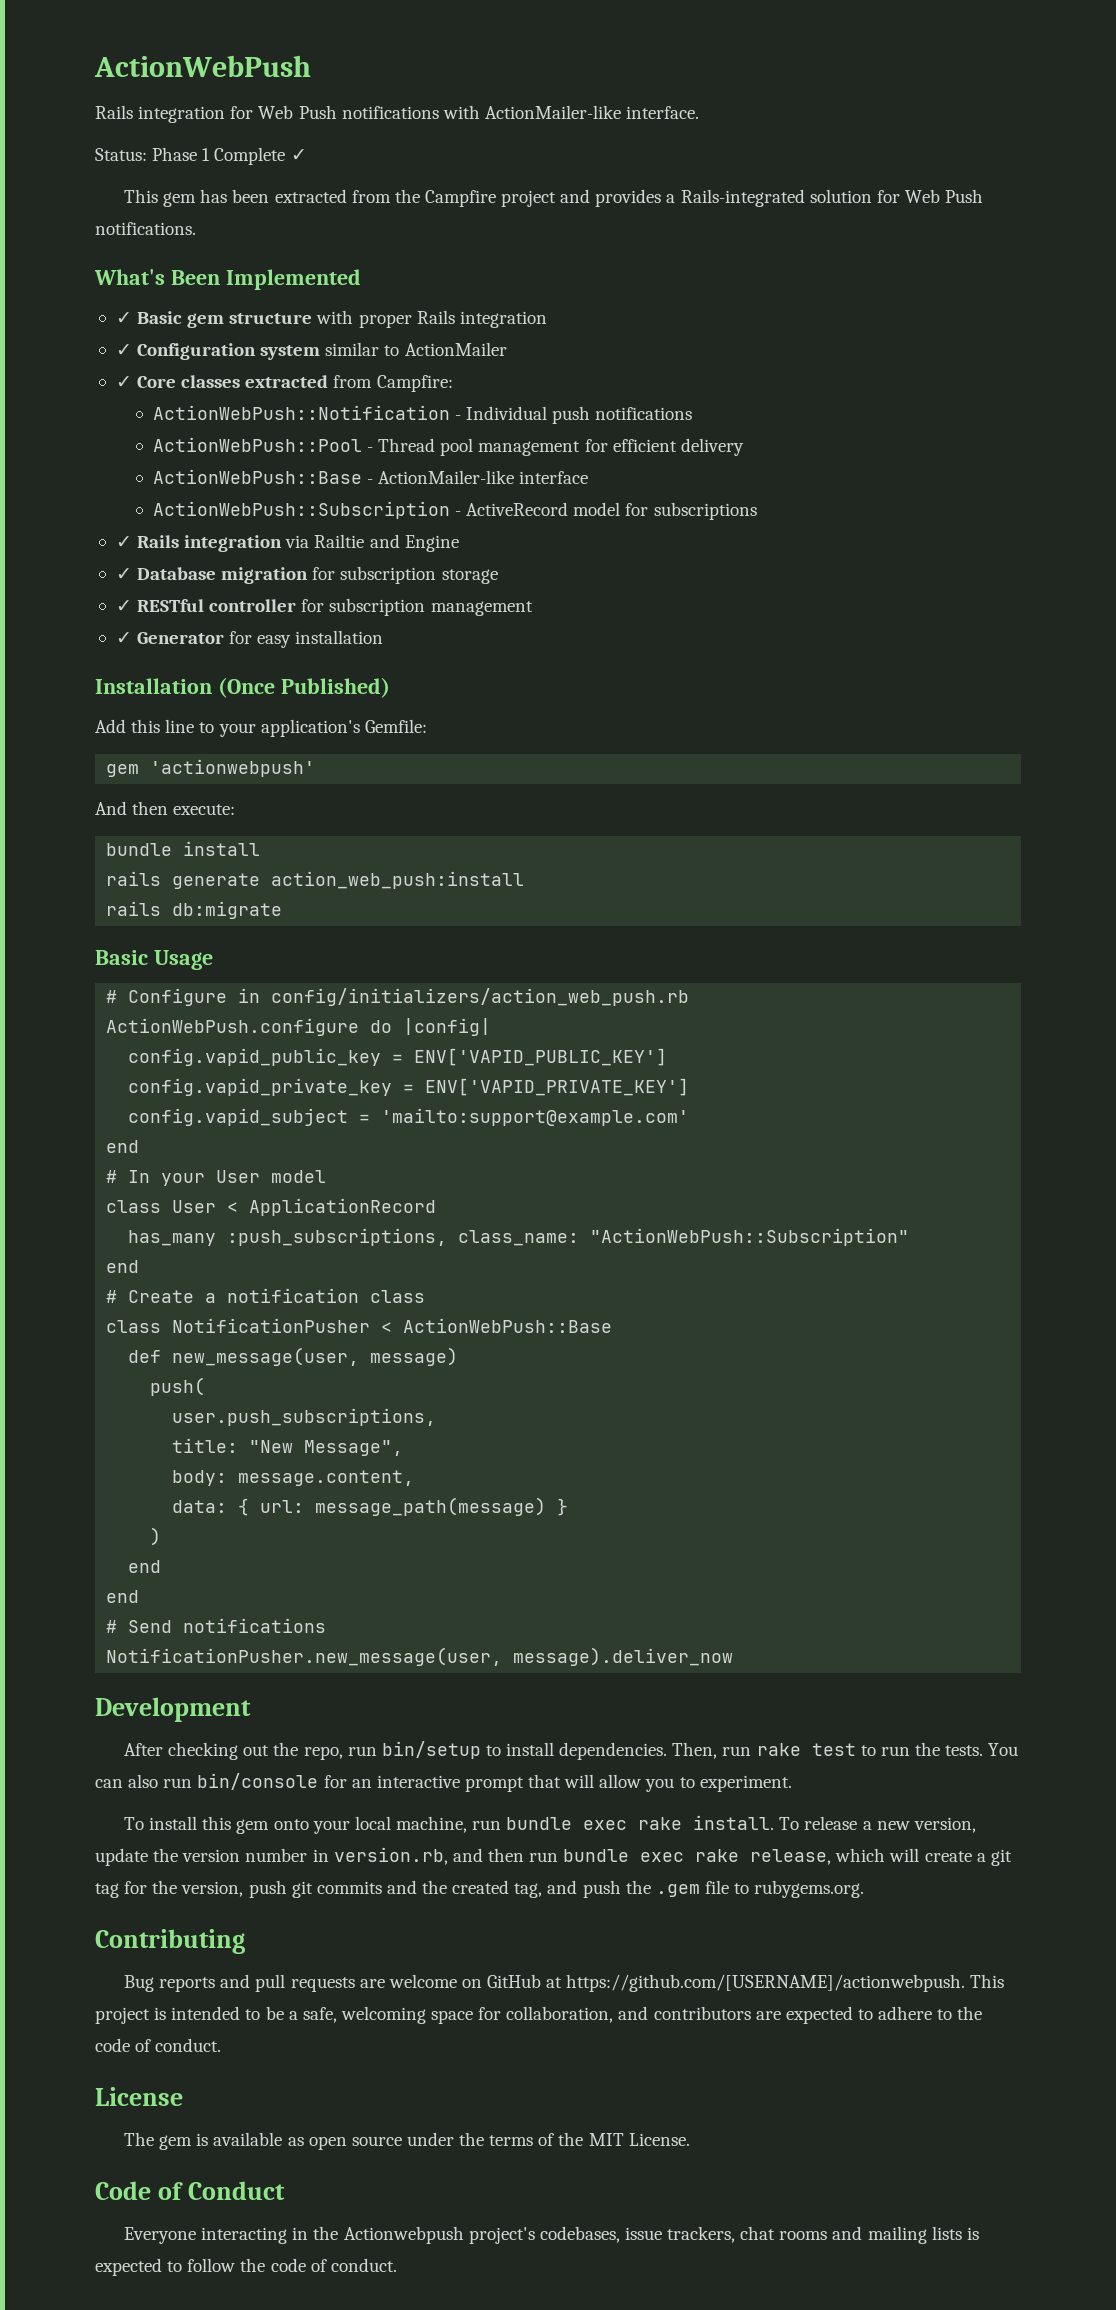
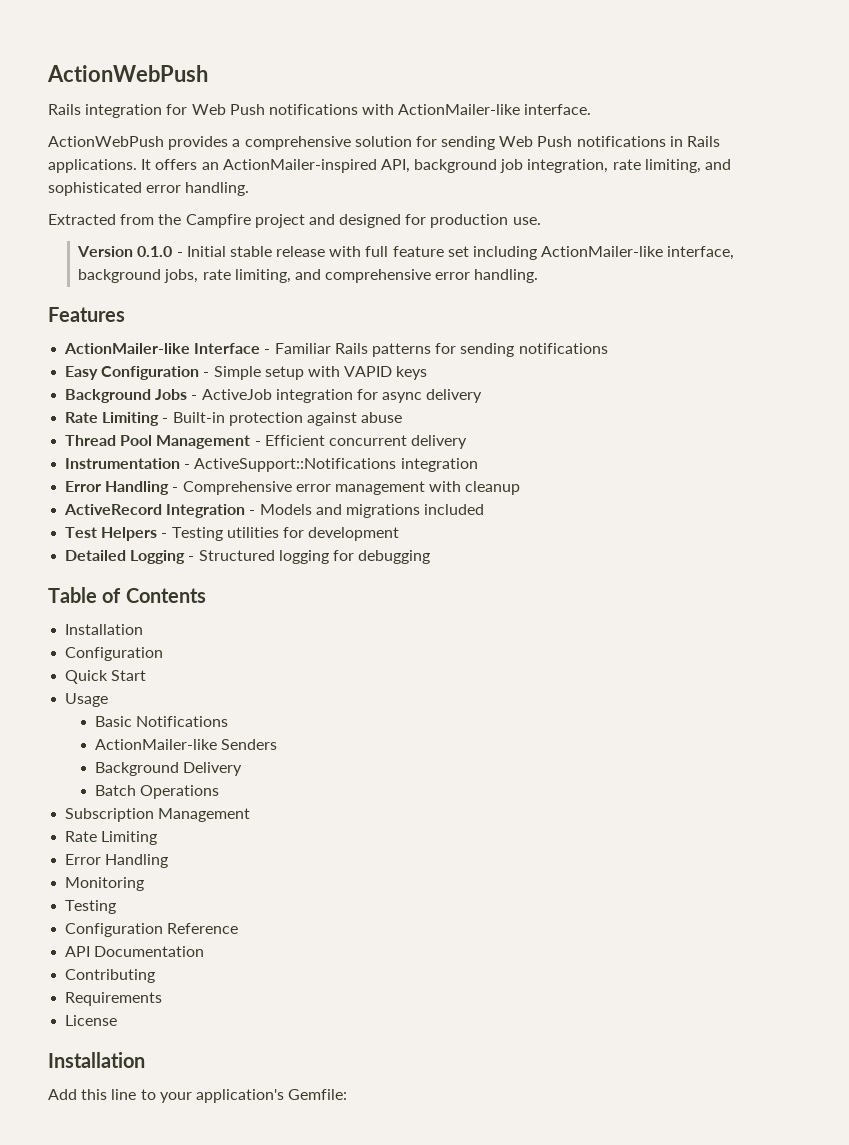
[95,147,307,165] [123,189,347,207] Status: Phase 1 Complete ✓ // This gem has been extracted -> [48,136,721,150] [48,159,732,173] [48,182,250,196] [48,214,116,225] ActionWebPush provides a comprehensive solution for sending Web Push notifications in Rails applications. It offers an ActionMailer-inspired API, background job integration, rate limiting, and sophisticated error handling. // Extracted
[595,189,984,207] [95,222,196,235] [94,269,361,290] [115,310,547,328] [115,342,507,360] [115,375,453,392] [152,405,693,424] [152,437,744,456] [152,469,589,484] [152,501,757,520] [115,534,459,552] [115,566,498,584] [115,598,533,616] [115,630,384,648] [95,677,390,698] provides a Rails-integrated solution for Web Push notifications. // What's Been Implemented // ✓ Basic gem structure with proper Rails integration // ✓ Configuration system similar to ActionMailer // ✓ Core classes extracted from Campfire: // ActionWebPush::Notification - Individual push notifications // ActionWebPush::Pool - Thread pool management for efficient delivery // ActionWebPush::Base - ActionMailer-like interface // ActionWebPush::Subscription - ActiveRecord model for subscriptions // ✓ Rails integration via Railtie and Engine // ✓ Database migration for subscription storage // ✓ RESTful controller for subscription management // ✓ Generator for easy installation // Installation (Once Published) -> [339,214,541,228] [77,246,735,260] [78,269,539,283] [48,307,125,322] [64,343,608,357] [65,366,428,380] [65,389,483,403] [65,412,403,426] [65,435,468,449] [65,458,478,472] [65,481,521,495] [64,504,485,518] [65,527,400,541] [65,550,431,564] [48,587,206,603] [65,624,144,635] [65,647,164,661] [65,670,147,684] [65,693,109,707] [95,716,229,727] [95,739,278,750] [95,762,243,776] [95,785,220,799] [65,808,251,822] [65,831,158,845] [65,854,169,868] [65,877,145,891] [65,900,117,914] [65,923,239,937] [65,946,205,957] [65,969,156,983] [65,992,163,1006] [65,1015,118,1026] [48,1052,145,1068] designed for production use. // Version 0.1.0 - Initial stable release with full feature set including ActionMailer-like interface, background jobs, rate limiting, and comprehensive error handling. // Features // ActionMailer-like Interface - Familiar Rails patterns for sending notifications // Easy Configuration - Simple setup with VAPID keys // Background Jobs - ActiveJob integration for async delivery // Rate Limiting - Built-in protection against abuse // Thread Pool Management - Efficient concurrent delivery // Instrumentation - ActiveSupport::Notifications integration // Error Handling - Comprehensive error management with cleanup // ActiveRecord Integration - Models and migrations included // Test Helpers - Testing utilities for development // Detailed Logging - Structured logging for debugging // Table of Contents // Installation // Configuration // Quick Start // Usage // Basic Notifications // ActionMailer-like Senders // Background Delivery // Batch Operations // Subscription Management // Rate Limiting // Error Handling // Monitoring // Testing // Configuration Reference // API Documentation // Contributing // Requirements // License // Installation
[106,759,316,777] [95,801,236,815] [106,841,261,856] [106,871,525,889] [106,901,283,919] [95,950,213,970] [106,988,690,1006] [106,1018,492,1036] [128,1048,668,1066] [128,1078,690,1096] [128,1108,690,1126] [106,1140,140,1153] [106,1170,327,1186] [106,1198,437,1216] [128,1228,910,1246] [106,1260,140,1273] [106,1288,426,1303] [106,1318,613,1333] [128,1347,459,1366] [150,1377,206,1396] [172,1408,437,1426] [172,1438,404,1456] [172,1470,415,1486] [172,1497,569,1516] [150,1527,162,1546] [128,1560,162,1573] [106,1590,140,1603] [106,1618,327,1633] [106,1647,734,1666] [95,1697,251,1722] [123,1741,1019,1760] [95,1773,792,1792] [123,1815,976,1834] [95,1847,1012,1866] [95,1880,865,1898] [95,1929,245,1954] [123,1974,1005,1992] [95,2006,983,2024] [95,2038,222,2052] [95,2087,183,2106] [123,2132,690,2150] [95,2181,285,2200] [123,2226,979,2244] [95,2258,397,2276] // gem 'actionwebpush' // And then execute: // bundle install // rails generate action_web_push:install // rails db:migrate // Basic Usage // # Configure in config/initializers/action_web_push.rb // ActionWebPush.configure do |config| // config.vapid_public_key = ENV['VAPID_PUBLIC_KEY'] // config.vapid_private_key = ENV['VAPID_PRIVATE_KEY'] // config.vapid_subject = 'mailto:support@example.com' // end // # In your User model // class User < ApplicationRecord // has_many :push_subscriptions, class_name: "ActionWebPush::Subscription" // end // # Create a notification class // class NotificationPusher < ActionWebPush::Base // def new_message(user, message) // push( // user.push_subscriptions, // title: "New Message", // body: message.content, // data: { url: message_path(message) } // ) // end // end // # Send notifications // NotificationPusher.new_message(user, message).deliver_now // Development // After checking out the repo, run bin/setup to install dependencies. Then, run rake test to run the tests. You can also run bin/console for an interactive prompt that will allow you to experiment. // To install this gem onto your local machine, run bundle exec rake install. To release a new version, update the version number in version.rb, and then run bundle exec rake release, which will create a git tag for the version, push git commits and the created tag, and push the .gem file to rubygems.org. // Contributing // Bug reports and pull requests are welcome on GitHub at https://github.com/[USERNAME]/actionwebpush. This project is intended to be a safe, welcoming space for collaboration, and contributors are expected to adhere to the code of conduct. // License // The gem is available as open source under the terms of the MIT License. // Code of Conduct // Everyone interacting in the Actionwebpush project's codebases, issue trackers, chat rooms and mailing lists is expected to follow the code of conduct. -> (348, 1094) none

